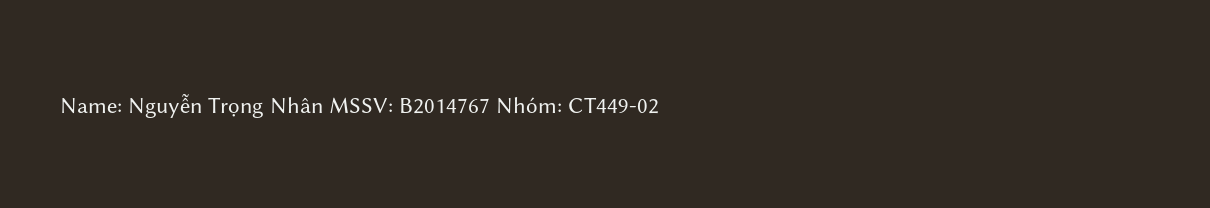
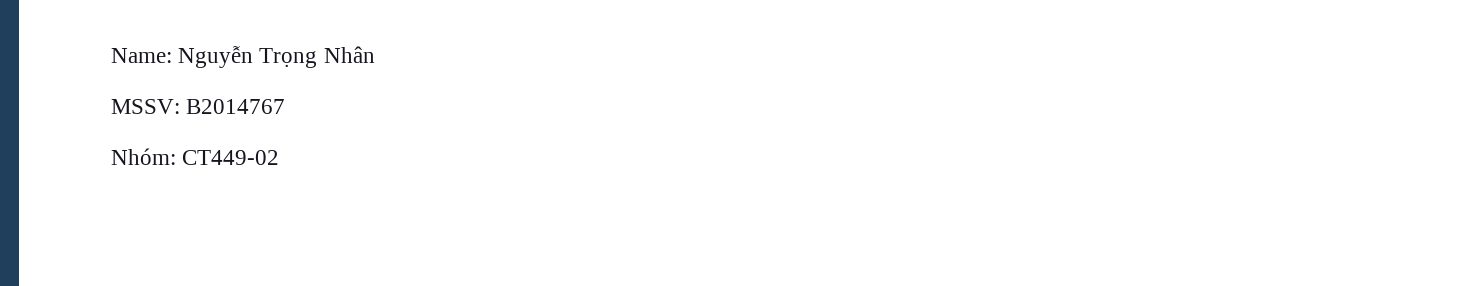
(323, 105) none -> (375, 54) //
(491, 106) none -> (286, 106) //

